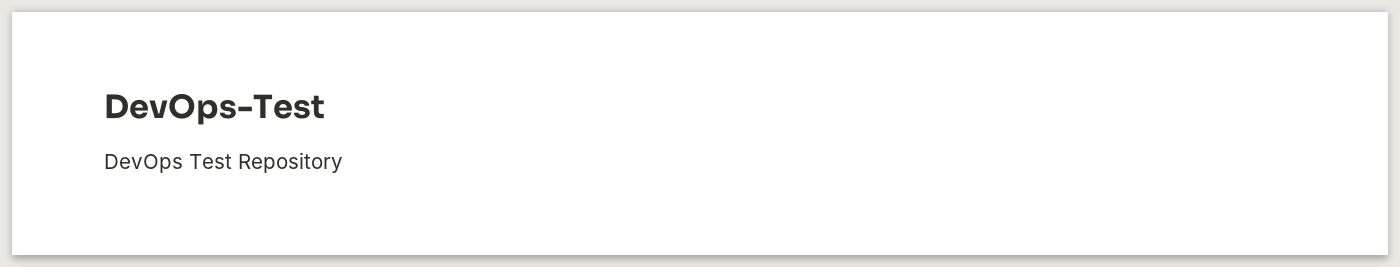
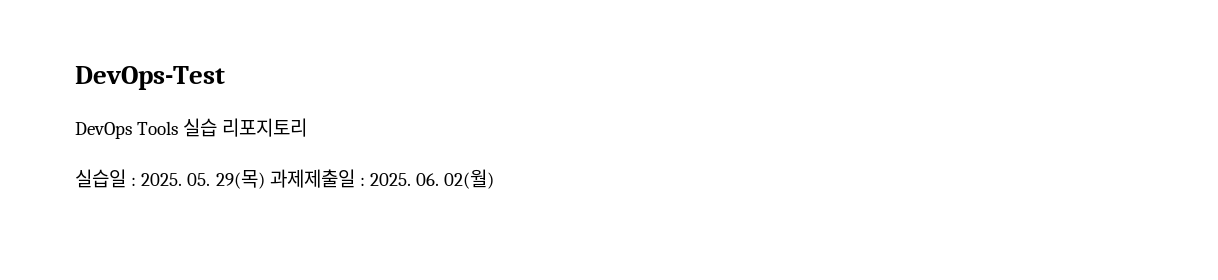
[189,152,343,173] Test Repository -> [137,118,308,137] [75,169,495,189] Tools 실습 리포지토리 // 실습일 : 2025. 05. 29(목) 과제제출일 : 2025. 06. 02(월)

